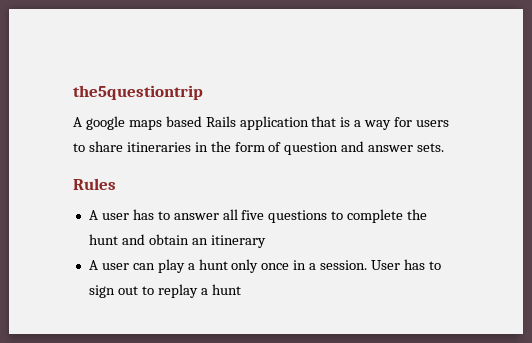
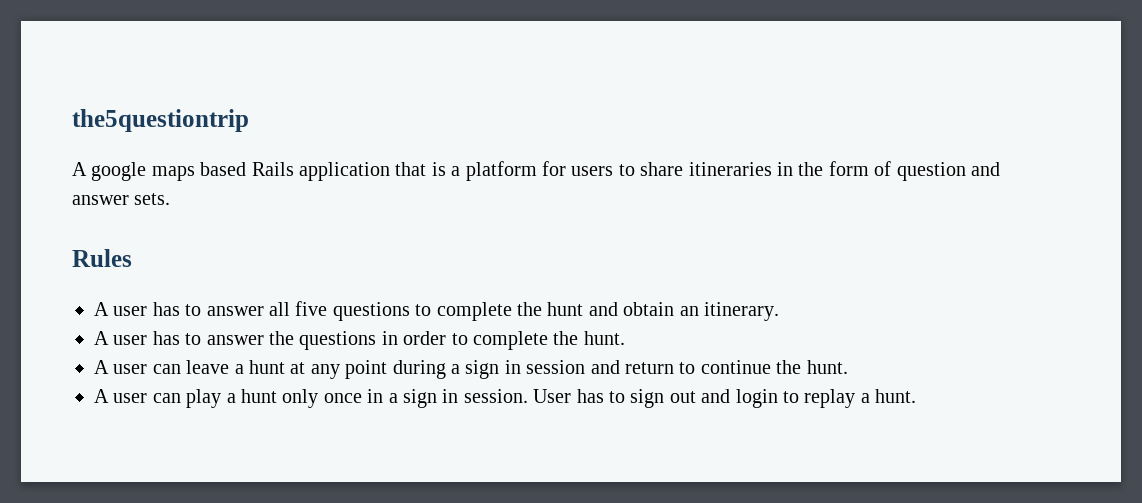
[364,120,392,130] way -> [465,161,537,181] platform
[210,235,266,248] itinerary -> [703,302,779,321] [94,331,625,350] [94,360,848,379] itinerary. // A user has to answer the questions in order to complete the hunt. // A user can leave a hunt at any point during a sign in session and return to continue the hunt.
(317, 266) none -> [403,389,459,408] sign in
(138, 290) none -> [701,389,778,408] and login
[211,284,241,295] hunt -> [875,389,917,403] hunt.

